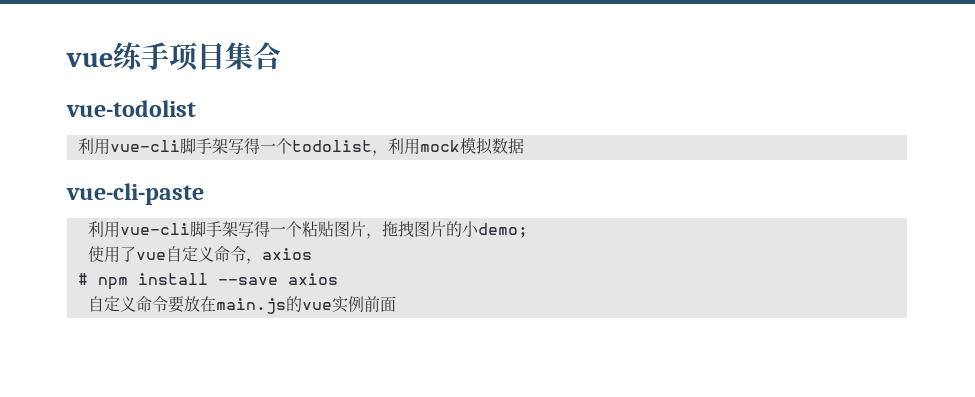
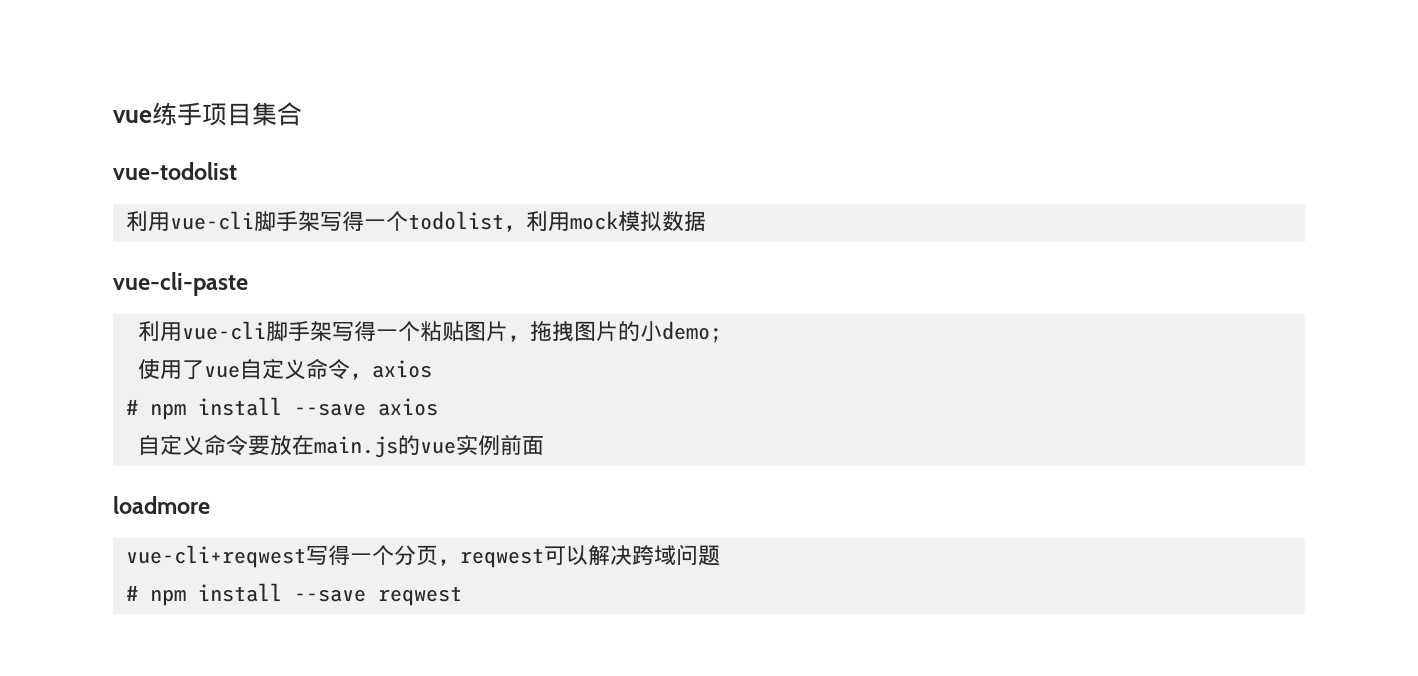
(396, 304) none -> [113,496,210,514] [125,544,720,568] [125,583,462,606] // loadmore // vue-cli+reqwest写得一个分页，reqwest可以解决跨域问题 // # npm install --save reqwest

